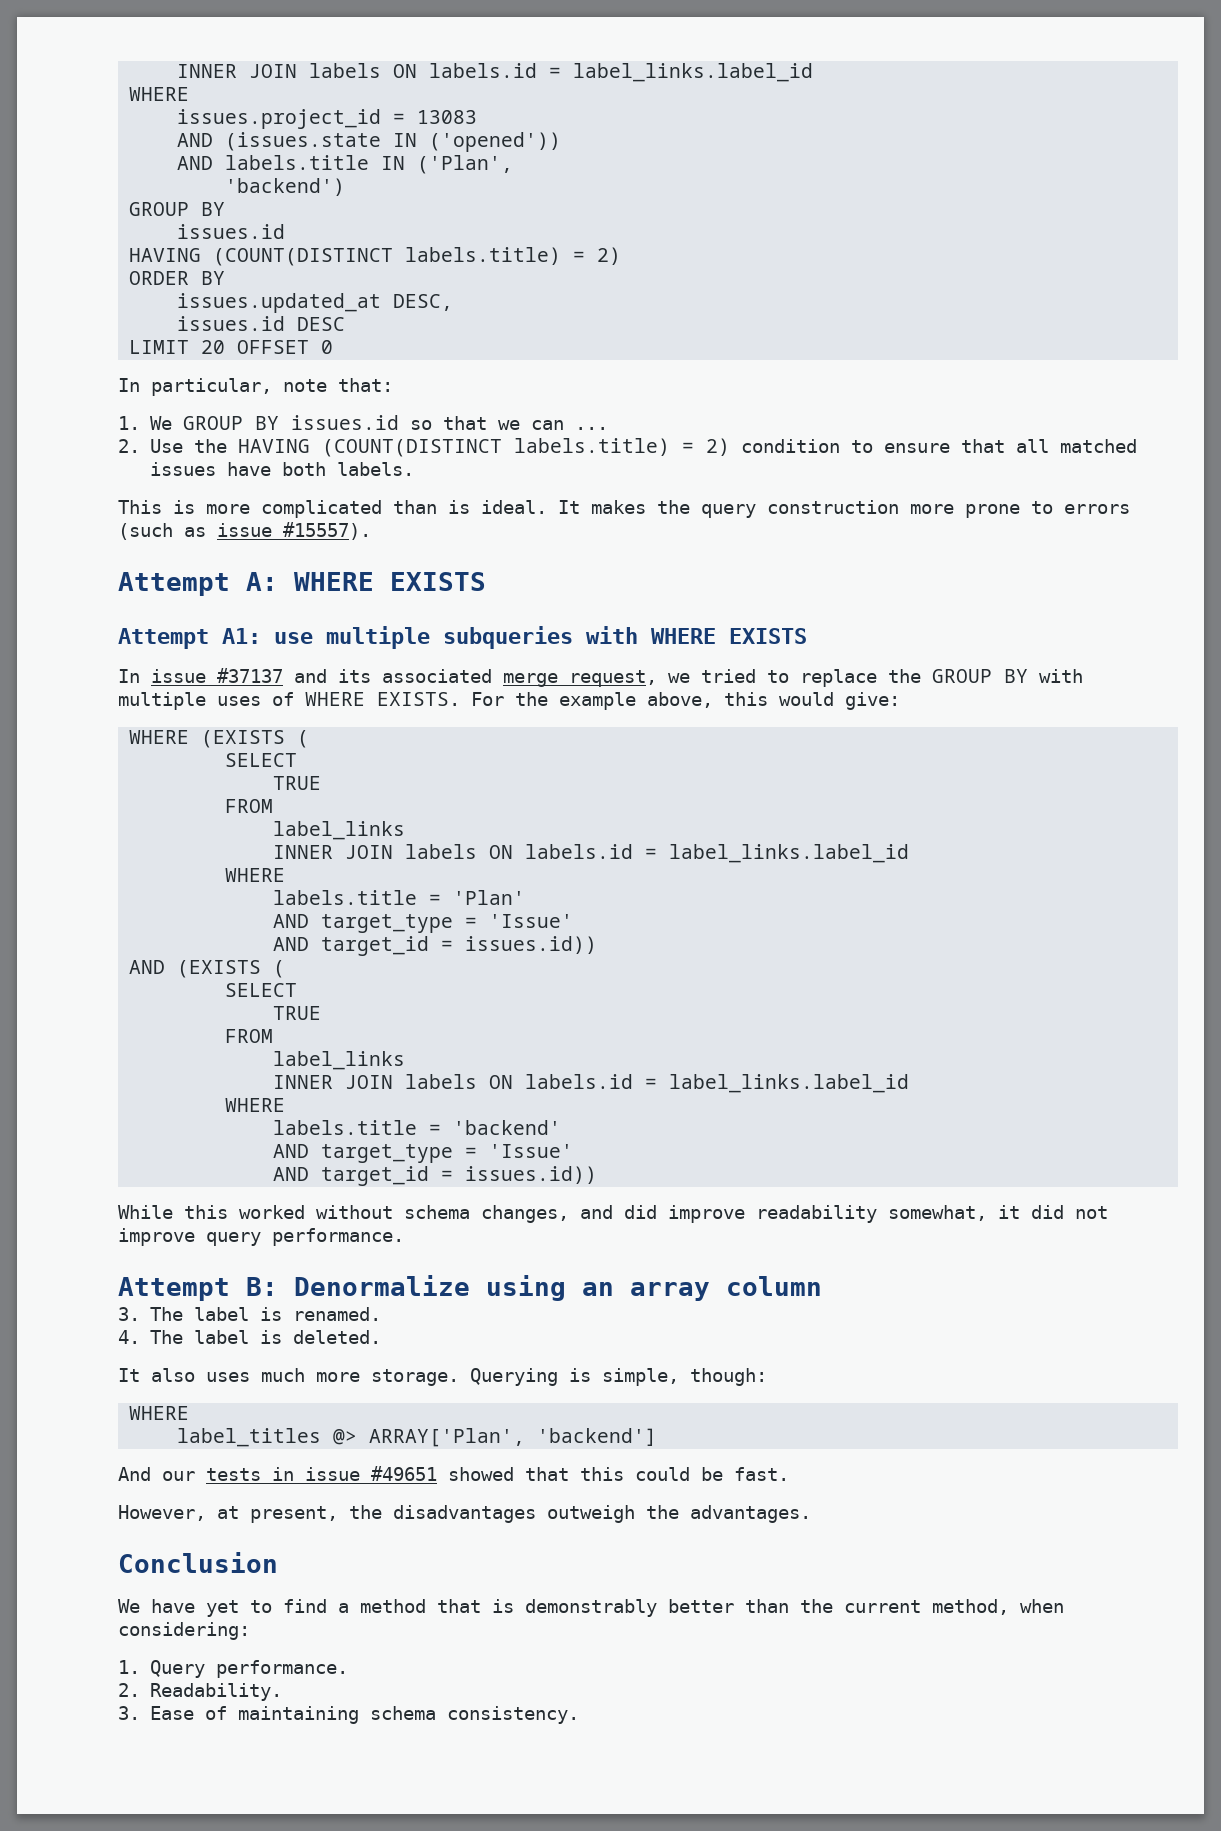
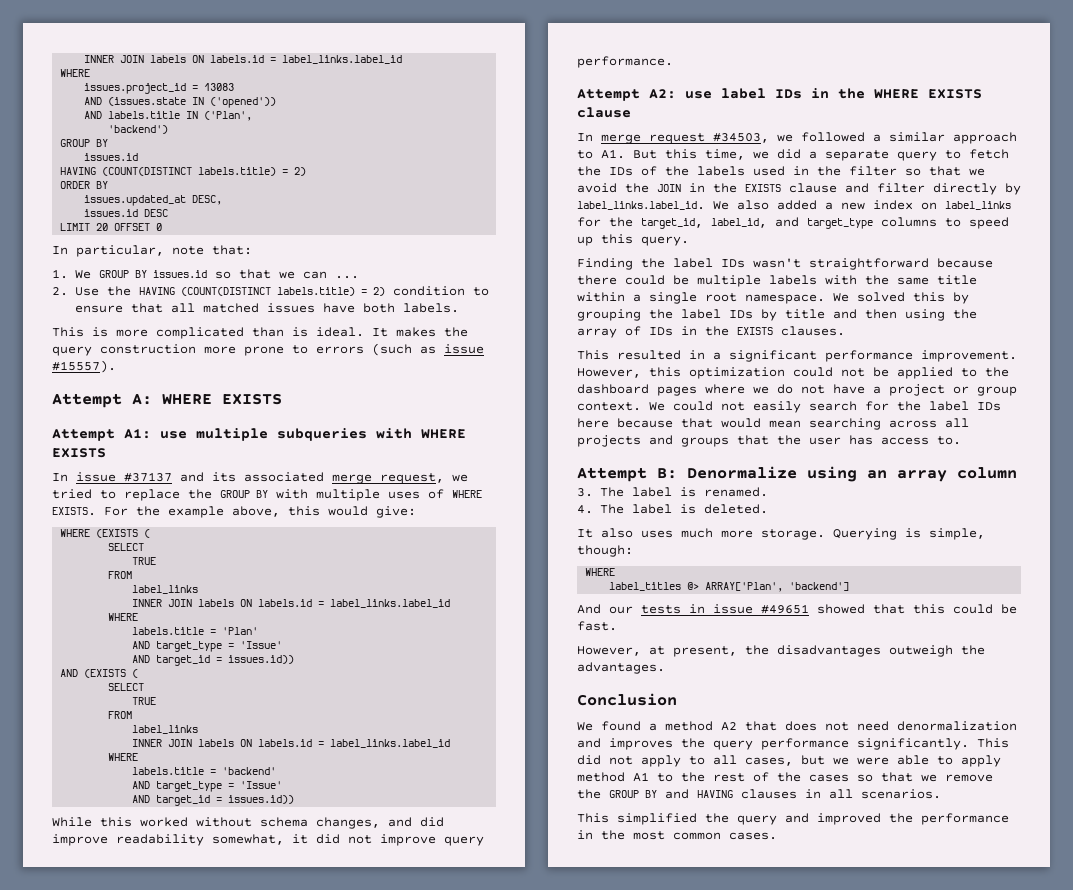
(404, 1237) none -> [577,88,982,101] [577,107,631,118] [577,132,1017,144] [577,149,1009,161] [577,166,985,176] [577,183,1021,195] [577,200,1011,210] [577,217,1009,229] [577,234,689,246] [577,258,993,270] [577,275,977,287] [577,292,969,304] [577,309,977,321] [577,326,845,338] [577,350,1017,362] [577,367,1009,379] [577,384,1017,396] [577,401,1001,413] [577,418,969,430] [577,435,961,447] // Attempt A2: use label IDs in the WHERE EXISTS clause // In merge request #34503, we followed a similar approach to A1. But this time, we did a separate query to fetch the IDs of the labels used in the filter so that we avoid the JOIN in the EXISTS clause and filter directly by label_links.label_id. We also added a new index on label_links for the target_id, label_id, and target_type columns to speed up this query. // Finding the label IDs wasn't straightforward because there could be multiple labels with the same title within a single root namespace. We solved this by grouping the label IDs by title and then using the array of IDs in the EXISTS clauses. // This resulted in a significant performance improvement. However, this optimization could not be applied to the dashboard pages where we do not have a project or group context. We could not easily search for the label IDs here because that would mean searching across all projects and groups that the user has access to.
[151,1599,1064,1617] [118,1622,250,1640] [118,1660,348,1678] [118,1683,282,1701] [118,1706,579,1724] have yet to find a method that is demonstrably better than the current method, when considering: // 1. Query performance. // 2. Readability. // 3. Ease of maintaining schema consistency. -> [601,721,1017,731] [577,738,1009,750] [577,755,1001,767] [577,772,993,782] [577,789,941,799] [577,813,1009,825] [577,830,777,840] found a method A2 that does not need denormalization and improves the query performance significantly. This did not apply to all cases, but we were able to apply method A1 to the rest of the cases so that we remove the GROUP BY and HAVING clauses in all scenarios. // This simplified the query and improved the performance in the most common cases.

